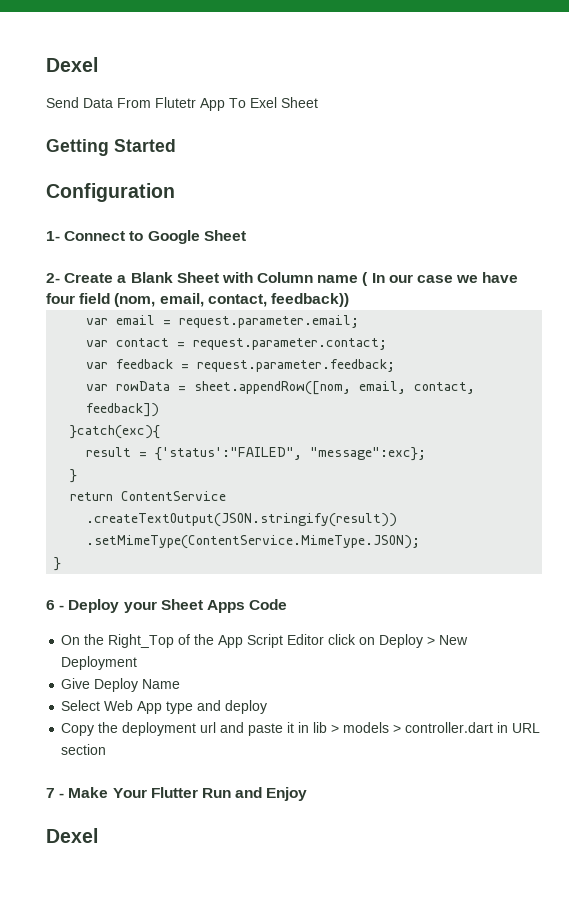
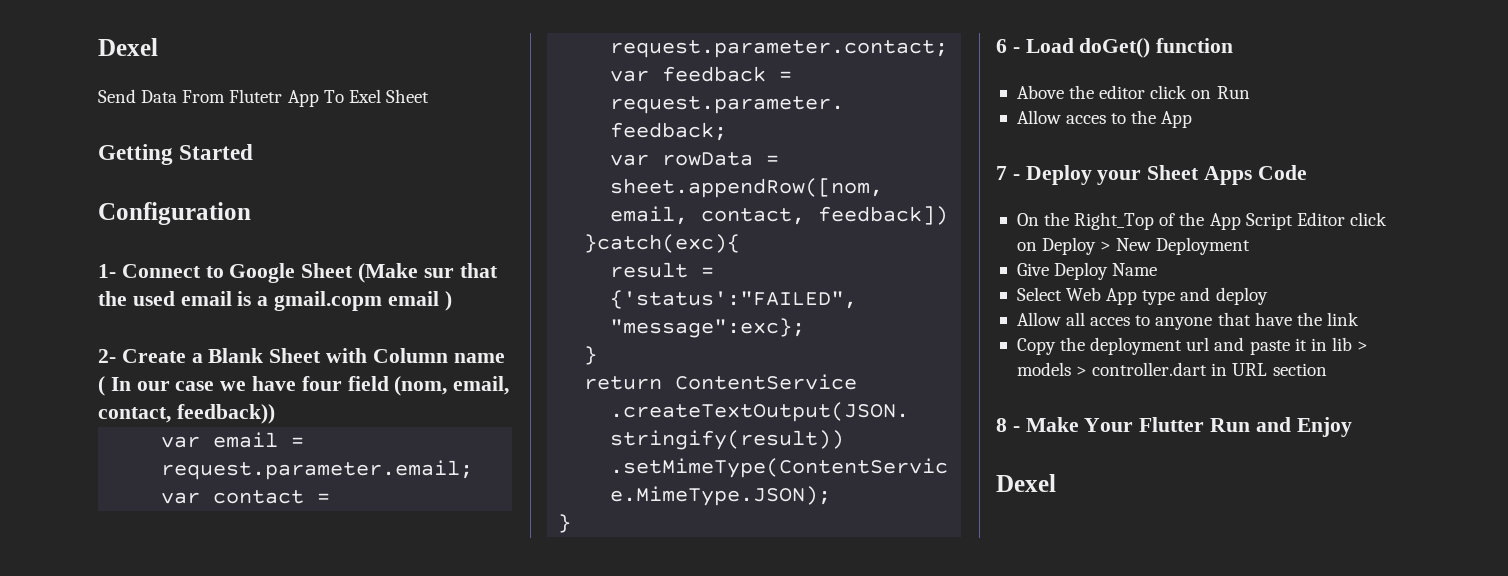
(246, 235) none -> [358,263,498,283] [98,291,452,311] (Make sur that the used email is a gmail.copm email )
(65, 607) none -> [1025,38,1234,58] [1016,85,1250,99] [1016,110,1193,128] [996,166,1020,180] Load doGet() function // Above the editor click on Run // Allow acces to the App // 7 -
(268, 707) none -> [1016,312,1359,330] // Allow all acces to anyone that have the link
[46,788,55,798] 7 -> [996,418,1007,432] 8

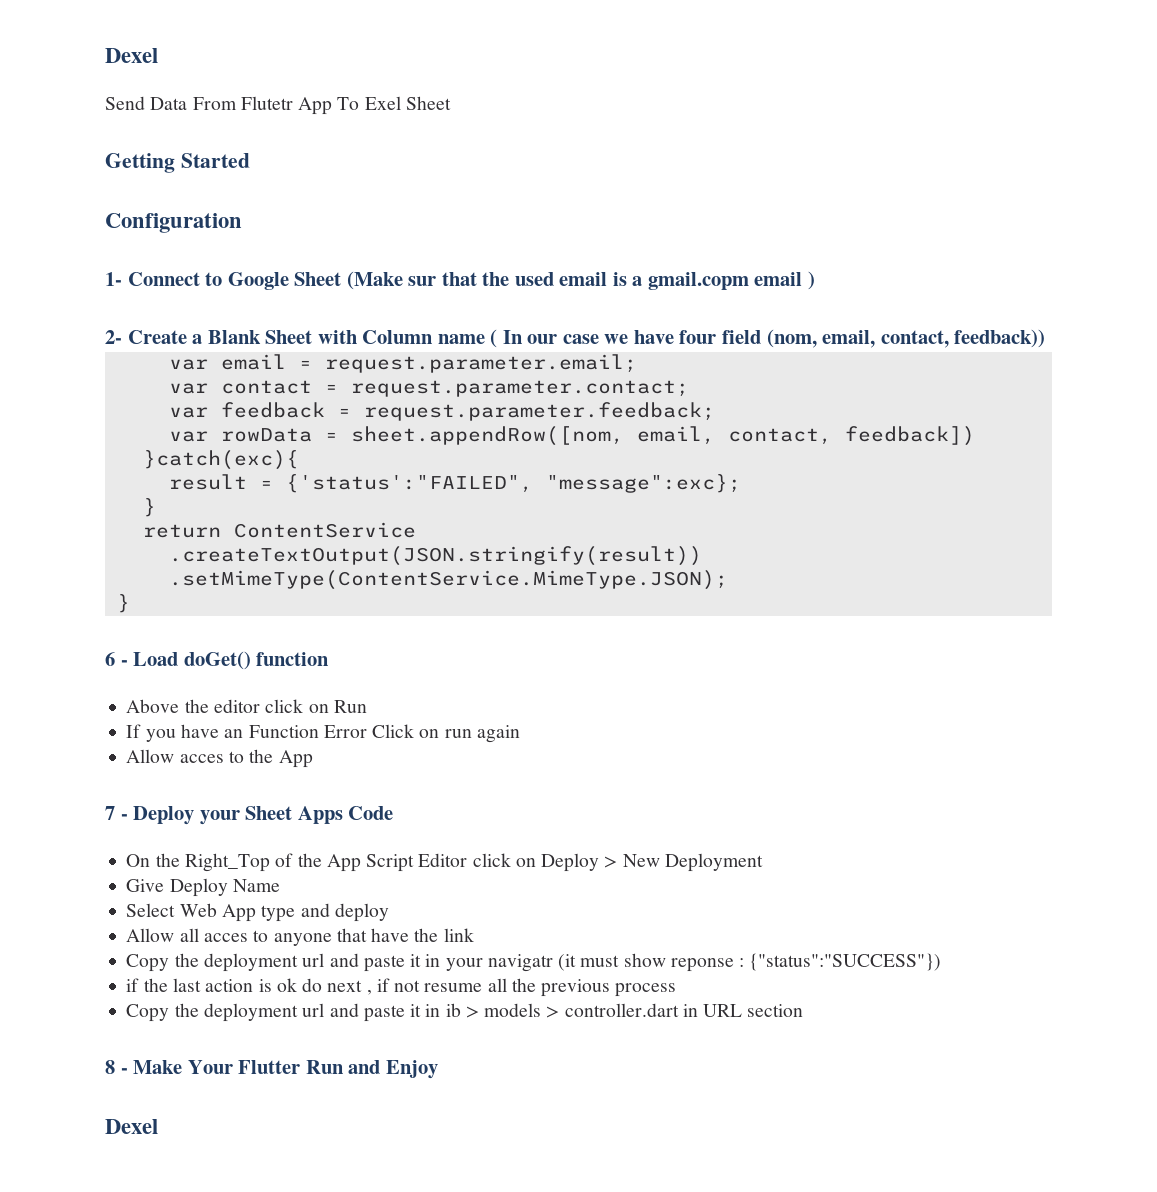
(1250, 92) none -> [126,724,520,743] // If you have an Function Error Click on run again
[1331,337,1352,351] lib -> [445,953,942,972] [126,978,677,997] [126,1003,461,1022] your navigatr (it must show reponse : {"status":"SUCCESS"}) // if the last action is ok do next , if not resume all the previous process // Copy the deployment url and paste it in ib

